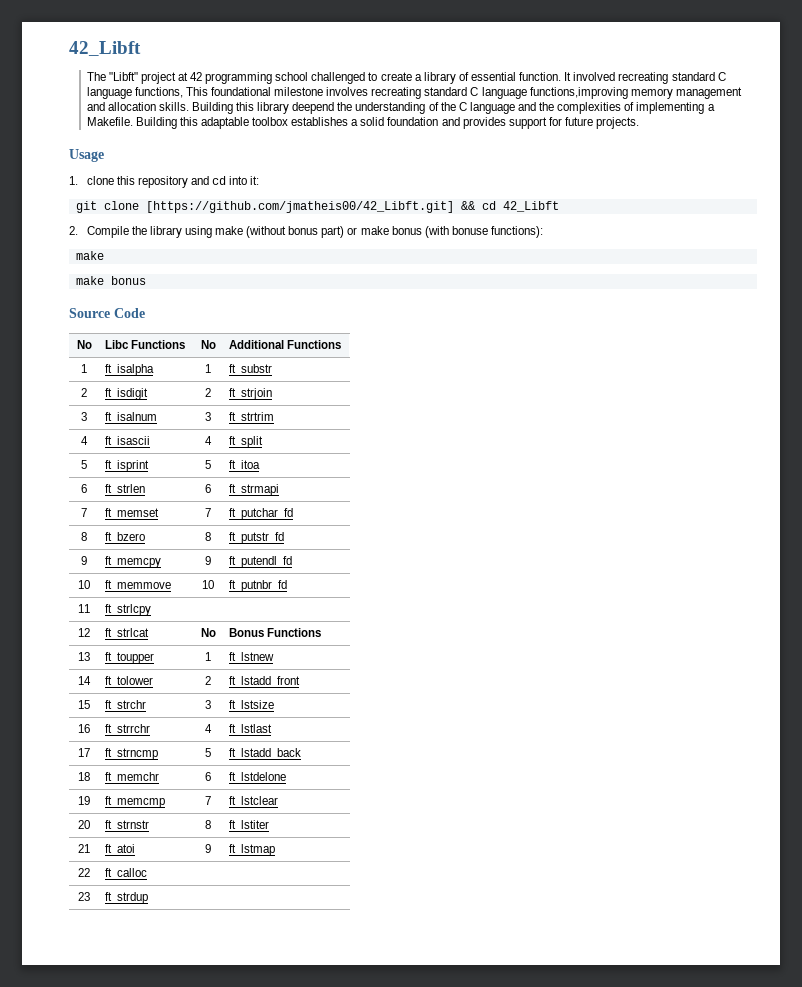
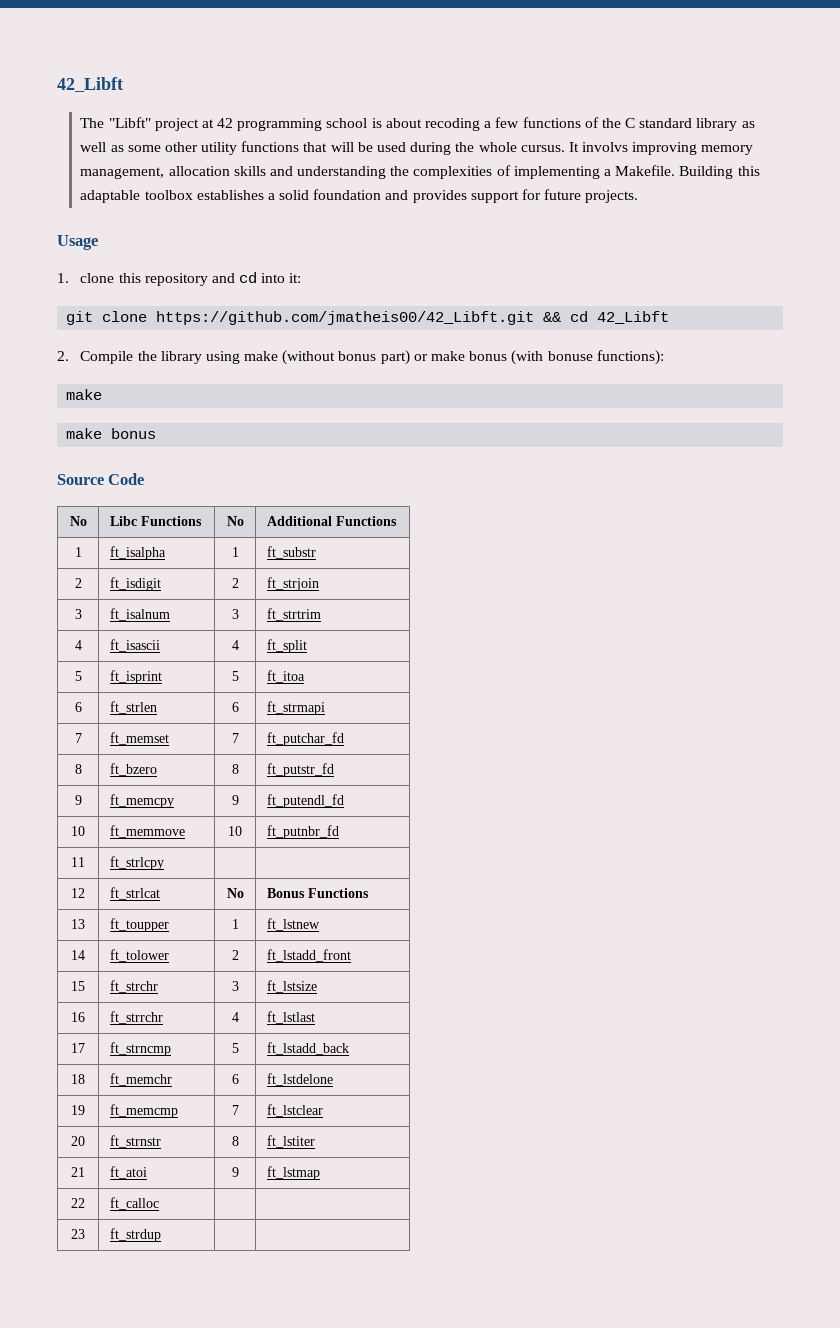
[311,72,726,84] [86,87,742,99] [86,102,536,114] challenged to create a library of essential function. It involved recreating standard C language functions, This foundational milestone involves recreating standard C language functions,improving memory management and allocation skills. Building this library deepend the understanding of the C language and -> [371,117,755,131] [80,141,754,155] [80,166,387,179] is about recoding a few functions of the C standard library as well as some other utility functions that will be used during the whole cursus. It involvs improving memory management, allocation skills and understanding
[145,201,454,213] [https://github.com/jmatheis00/42_Libft.git] -> [156,311,535,325] https://github.com/jmatheis00/42_Libft.git

